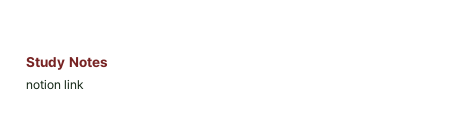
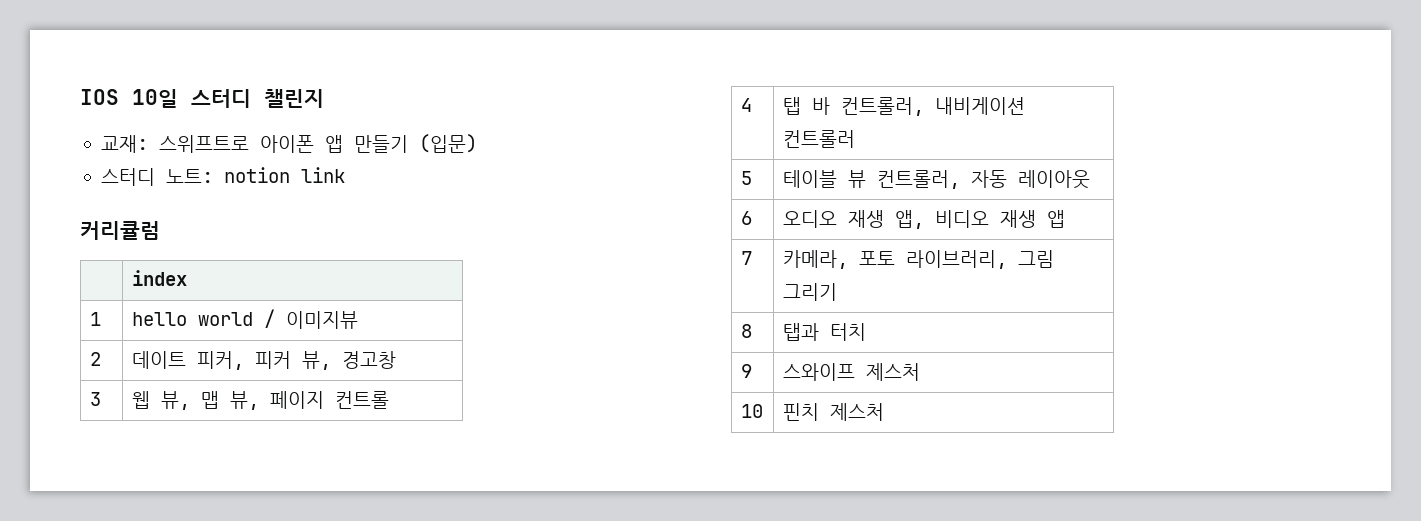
[26,56,108,70] [26,79,85,90] Study Notes // notion link -> [80,89,324,108] [100,134,477,153] [100,167,345,186] [80,221,160,240] [131,270,187,286] [89,312,101,326] [131,309,358,329] [89,352,101,366] [131,351,396,370] [89,392,101,406] [131,391,389,410] [740,98,752,112] [782,97,1025,116] [782,130,855,148] [740,171,752,185] [782,170,1090,189] [740,211,752,225] [782,210,1065,229] [740,251,752,265] [782,250,1054,269] [782,283,837,301] [740,324,752,338] [782,323,866,341] [740,364,752,378] [782,363,920,381] [740,404,763,418] [782,403,884,421] IOS 10일 스터디 챌린지 // 교재: 스위프트로 아이폰 앱 만들기 (입문) // 스터디 노트: notion link // 커리큘럼 // | index // 1 | hello world / 이미지뷰 // 2 | 데이트 피커, 피커 뷰, 경고창 // 3 | 웹 뷰, 맵 뷰, 페이지 컨트롤 // 4 | 탭 바 컨트롤러, 내비게이션 컨트롤러 // 5 | 테이블 뷰 컨트롤러, 자동 레이아웃 // 6 | 오디오 재생 앱, 비디오 재생 앱 // 7 | 카메라, 포토 라이브러리, 그림 그리기 // 8 | 탭과 터치 // 9 | 스와이프 제스처 // 10 | 핀치 제스처

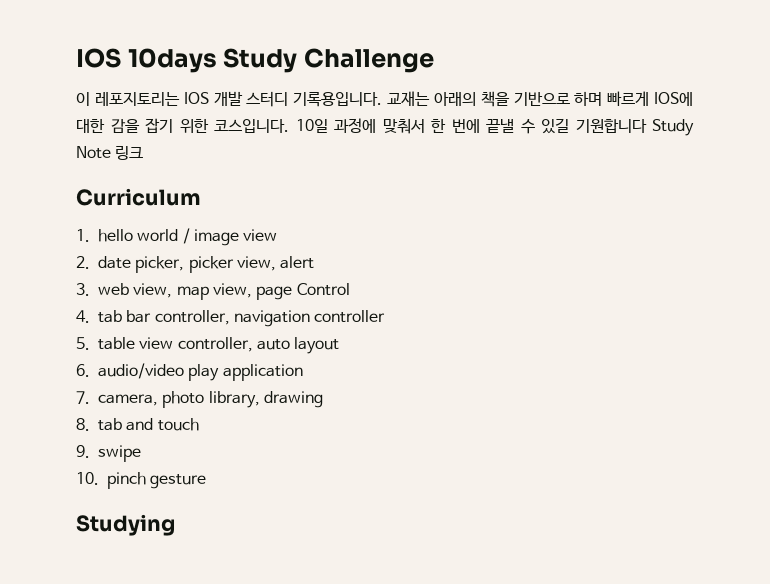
[80,89,324,108] [100,134,477,153] [100,167,345,186] [80,221,160,240] [131,270,187,286] [89,312,101,326] [131,309,358,329] [89,352,101,366] [131,351,396,370] [89,392,101,406] [131,391,389,410] [740,98,752,112] [782,97,1025,116] [782,130,855,148] [740,171,752,185] [782,170,1090,189] [740,211,752,225] [782,210,1065,229] [740,251,752,265] [782,250,1054,269] [782,283,837,301] [740,324,752,338] [782,323,866,341] [740,364,752,378] [782,363,920,381] [740,404,763,418] [782,403,884,421] IOS 10일 스터디 챌린지 // 교재: 스위프트로 아이폰 앱 만들기 (입문) // 스터디 노트: notion link // 커리큘럼 // | index // 1 | hello world / 이미지뷰 // 2 | 데이트 피커, 피커 뷰, 경고창 // 3 | 웹 뷰, 맵 뷰, 페이지 컨트롤 // 4 | 탭 바 컨트롤러, 내비게이션 컨트롤러 // 5 | 테이블 뷰 컨트롤러, 자동 레이아웃 // 6 | 오디오 재생 앱, 비디오 재생 앱 // 7 | 카메라, 포토 라이브러리, 그림 그리기 // 8 | 탭과 터치 // 9 | 스와이프 제스처 // 10 | 핀치 제스처 -> [76,48,434,73] [76,91,693,107] [76,118,694,136] [76,146,144,160] [76,188,201,206] [76,228,278,246] [76,256,315,273] [76,283,350,300] [76,310,386,327] [76,337,340,354] [76,363,303,381] [76,391,323,408] [76,418,199,431] [76,445,141,462] [76,472,207,489] [76,514,175,536] IOS 10days Study Challenge // 이 레포지토리는 IOS 개발 스터디 기록용입니다. 교재는 아래의 책을 기반으로 하며 빠르게 IOS에 대한 감을 잡기 위한 코스입니다. 10일 과정에 맞춰서 한 번에 끝낼 수 있길 기원합니다 Study Note 링크 // Curriculum // 1. hello world / image view // 2. date picker, picker view, alert // 3. web view, map view, page Control // 4. tab bar controller, navigation controller // 5. table view controller, auto layout // 6. audio/video play application // 7. camera, photo library, drawing // 8. tab and touch // 9. swipe // 10. pinch gesture // Studying

